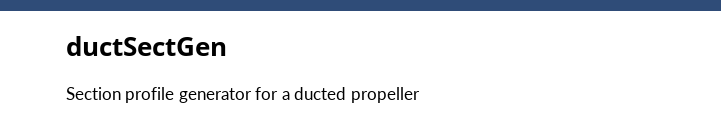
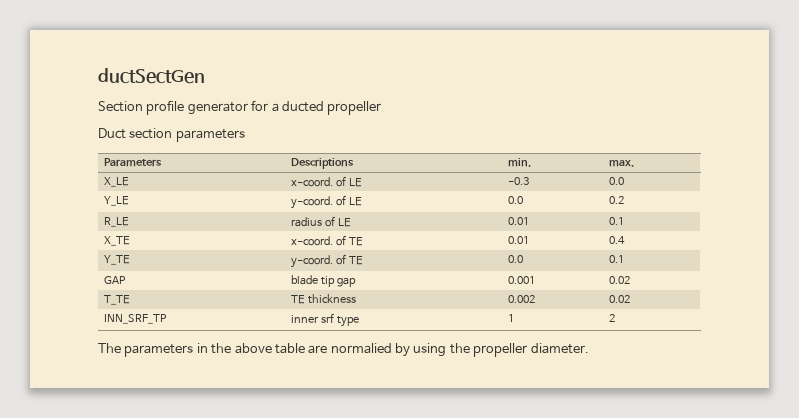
(420, 95) none -> [98,128,245,142] [104,158,163,167] [291,158,355,169] [508,158,532,167] [609,160,635,167] [104,177,130,187] [291,176,363,187] [508,177,530,185] [609,177,625,185] [104,196,130,206] [291,195,363,209] [508,196,524,204] [609,196,625,204] [104,217,130,227] [291,216,352,227] [508,217,530,225] [609,217,625,225] [104,236,131,246] [291,235,364,246] [508,236,530,244] [609,236,626,244] [104,255,131,265] [291,254,364,268] [508,255,524,263] [609,255,625,263] [104,276,127,284] [291,275,357,287] [508,276,536,284] [609,276,631,284] [104,295,131,305] [291,294,357,304] [508,295,536,303] [609,295,631,303] [104,314,168,324] [291,313,360,327] [508,314,515,322] [609,314,616,322] [98,343,589,357] // Duct section parameters // Parameters | Descriptions | min. | max. // X_LE | x-coord. of LE | -0.3 | 0.0 // Y_LE | y-coord. of LE | 0.0 | 0.2 // R_LE | radius of LE | 0.01 | 0.1 // X_TE | x-coord. of TE | 0.01 | 0.4 // Y_TE | y-coord. of TE | 0.0 | 0.1 // GAP | blade tip gap | 0.001 | 0.02 // T_TE | TE thickness | 0.002 | 0.02 // INN_SRF_TP | inner srf type | 1 | 2 // The parameters in the above table are normalied by using the propeller diameter.

